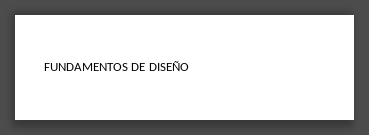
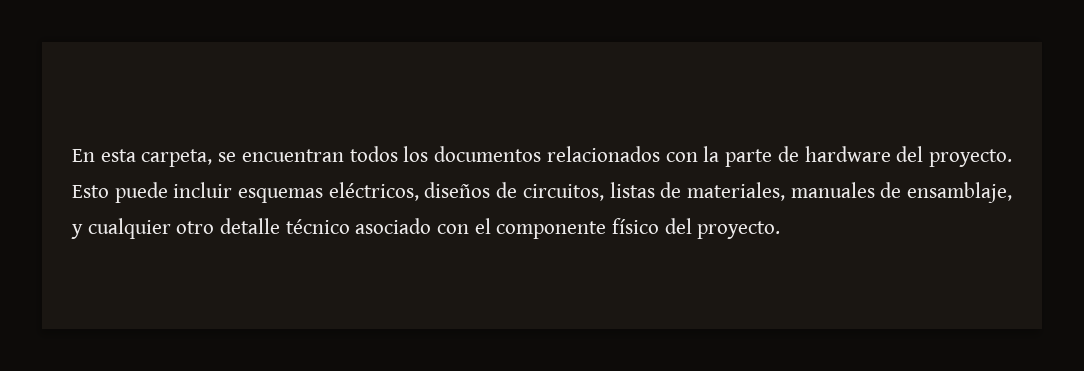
[44,61,189,71] FUNDAMENTOS DE DISEÑO -> [72,146,1013,167] [72,182,1013,203] [71,218,781,239] En esta carpeta, se encuentran todos los documentos relacionados con la parte de hardware del proyecto. Esto puede incluir esquemas eléctricos, diseños de circuitos, listas de materiales, manuales de ensamblaje, y cualquier otro detalle técnico asociado con el componente físico del proyecto.

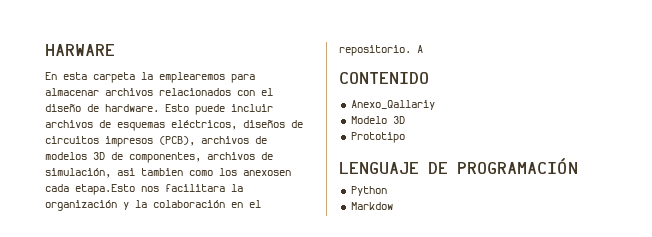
(72, 155) none -> [45,44,115,56] HARWARE //
[141,146,1013,167] carpeta, se encuentran todos los documentos relacionados con la parte de hardware del proyecto. -> [93,72,255,83] [45,88,273,96] [45,104,159,112] carpeta la emplearemos para almacenar archivos relacionados con el diseño de hardware.
(233, 190) none -> [45,120,111,128] archivos de
[522,182,1013,203] [71,218,781,239] circuitos, listas de materiales, manuales de ensamblaje, y cualquier otro detalle técnico asociado con el componente físico del proyecto. -> [45,136,267,147] [45,152,273,163] [45,168,291,178] [45,184,243,195] [45,200,261,211] [339,45,423,56] [339,72,429,84] [350,100,435,110] [350,116,405,124] [350,132,405,143] [339,158,578,174] [350,186,387,196] [350,202,393,210] circuitos impresos (PCB), archivos de modelos 3D de componentes, archivos de simulación, asi tambien como los anexosen cada etapa.Esto nos facilitara la organización y la colaboración en el repositorio. A // CONTENIDO // Anexo_Qallariy // Modelo 3D // Prototipo // LENGUAJE DE PROGRAMACIÓN // Python // Markdow

